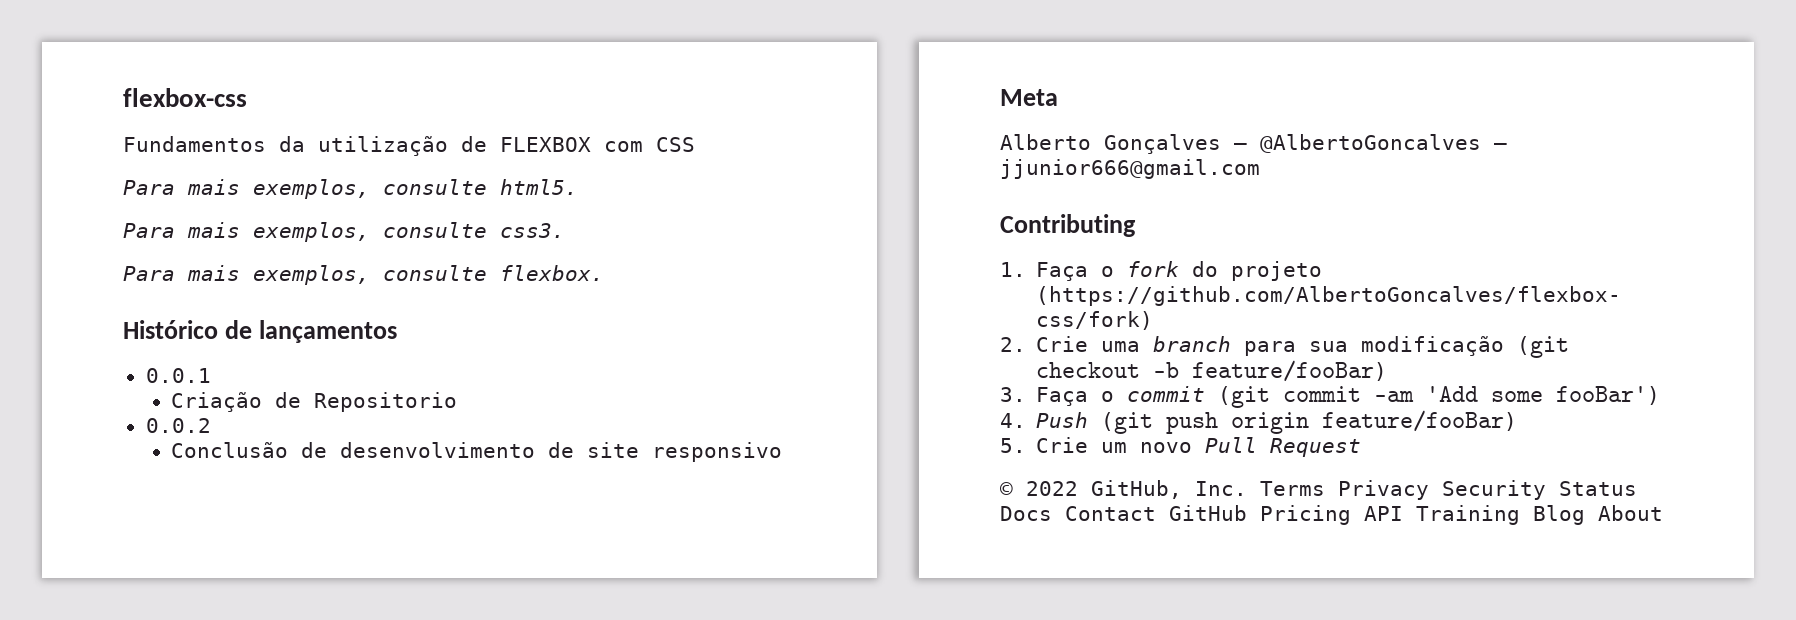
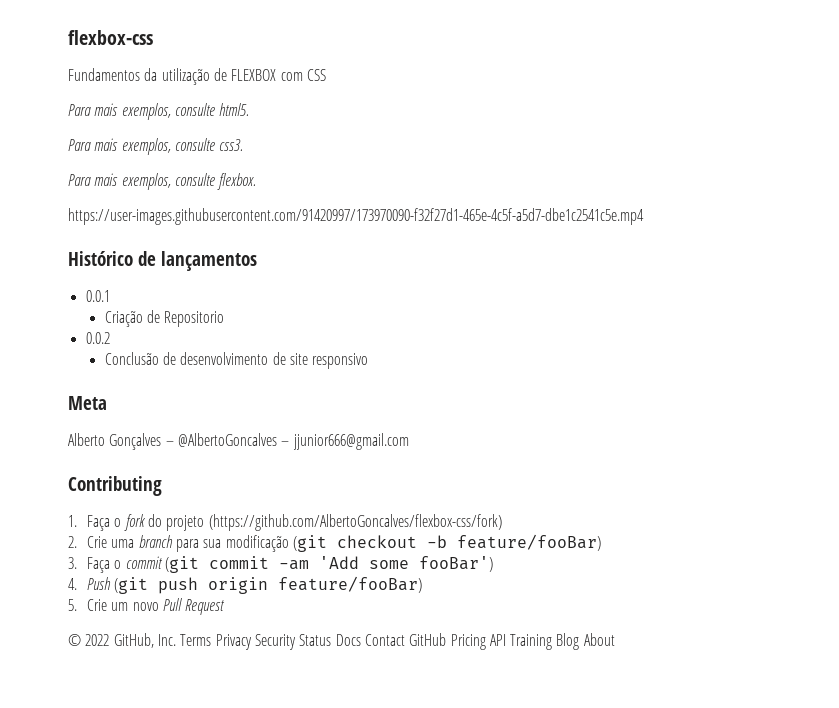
(604, 273) none -> [68,208,644,225] // https://user-images.githubusercontent.com/91420997/173970090-f32f27d1-465e-4c5f-a5d7-dbe1c2541c5e.mp4

